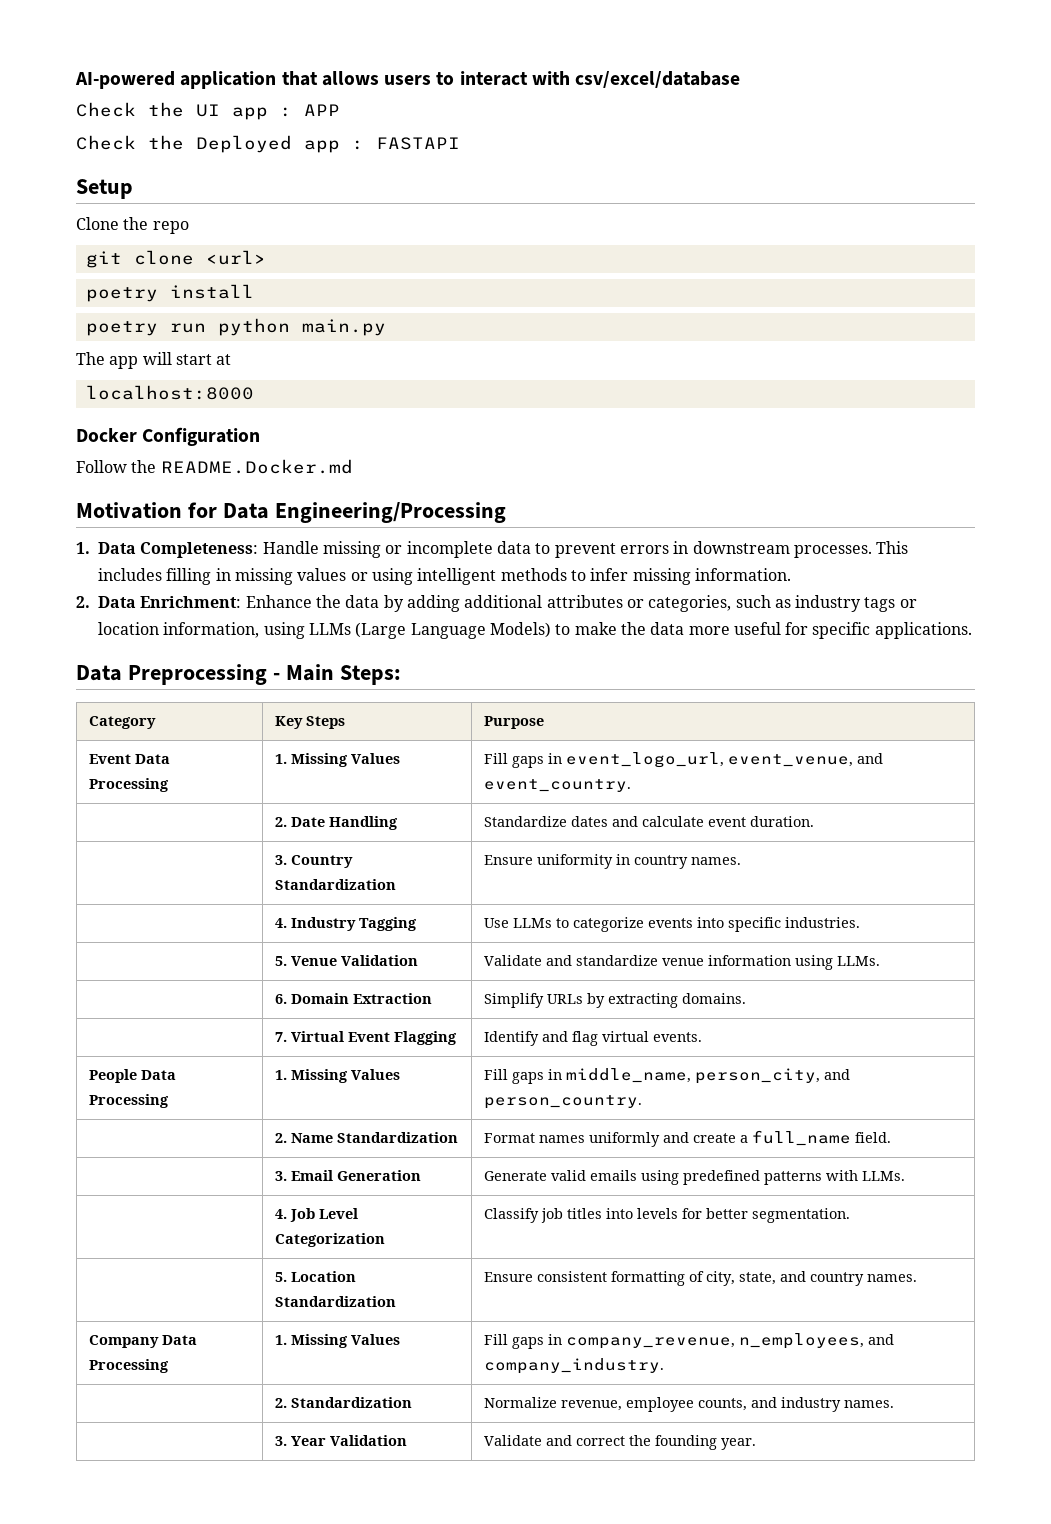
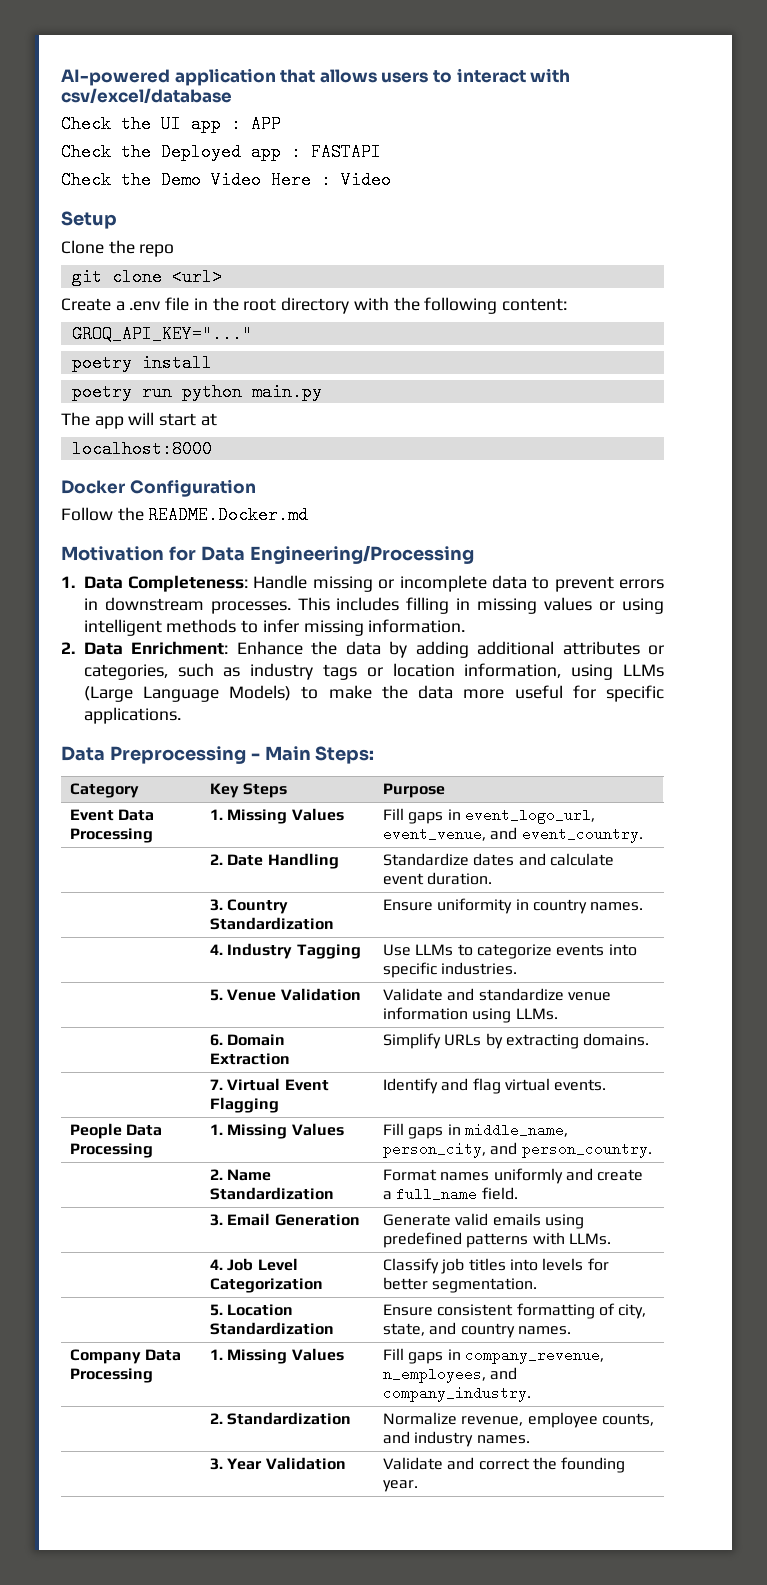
(460, 143) none -> [61,171,391,189] // Check the Demo Video Here : Video
(266, 257) none -> [61,297,567,314] [71,325,252,343] // Create a .env file in the root directory with the following content: // GROQ_API_KEY="..."

